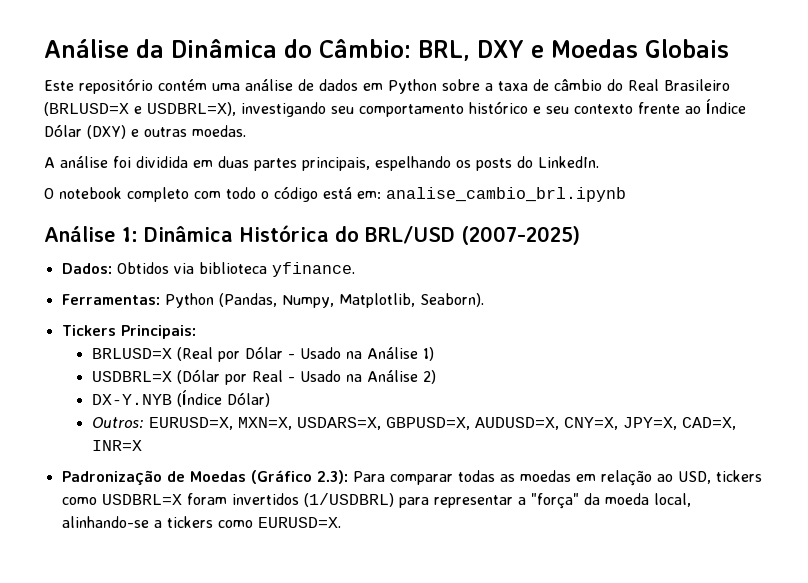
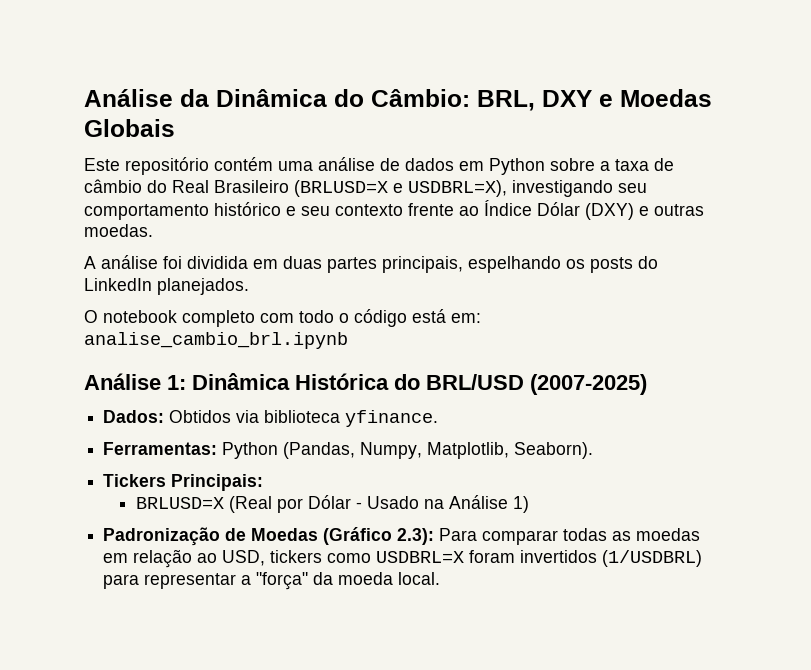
[538,156,599,168] LinkedIn. -> [84,278,249,295] LinkedIn planejados.
[91,369,436,385] [91,390,270,407] [91,417,736,430] [91,440,142,451] // USDBRL=X (Dólar por Real - Usado na Análise 2) // DX-Y.NYB (Índice Dólar) // Outros: EURUSD=X, MXN=X, USDARS=X, GBPUSD=X, AUDUSD=X, CNY=X, JPY=X, CAD=X, INR=X -> (530, 504) none
[653,493,691,507] [61,516,341,528] local, alinhando-se a tickers como EURUSD=X. -> [398,572,441,585] local.

